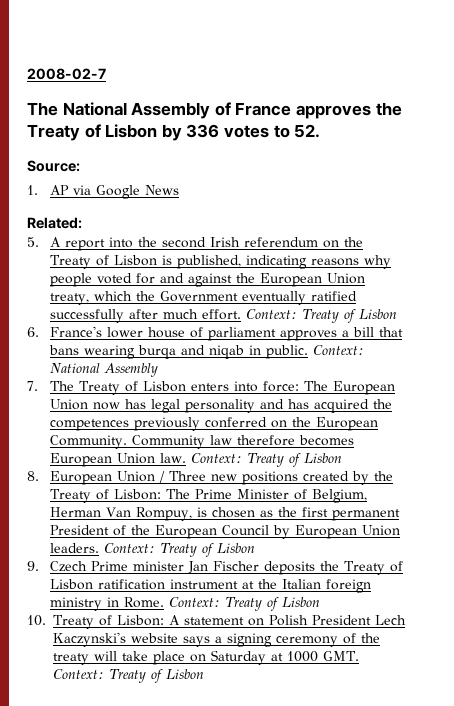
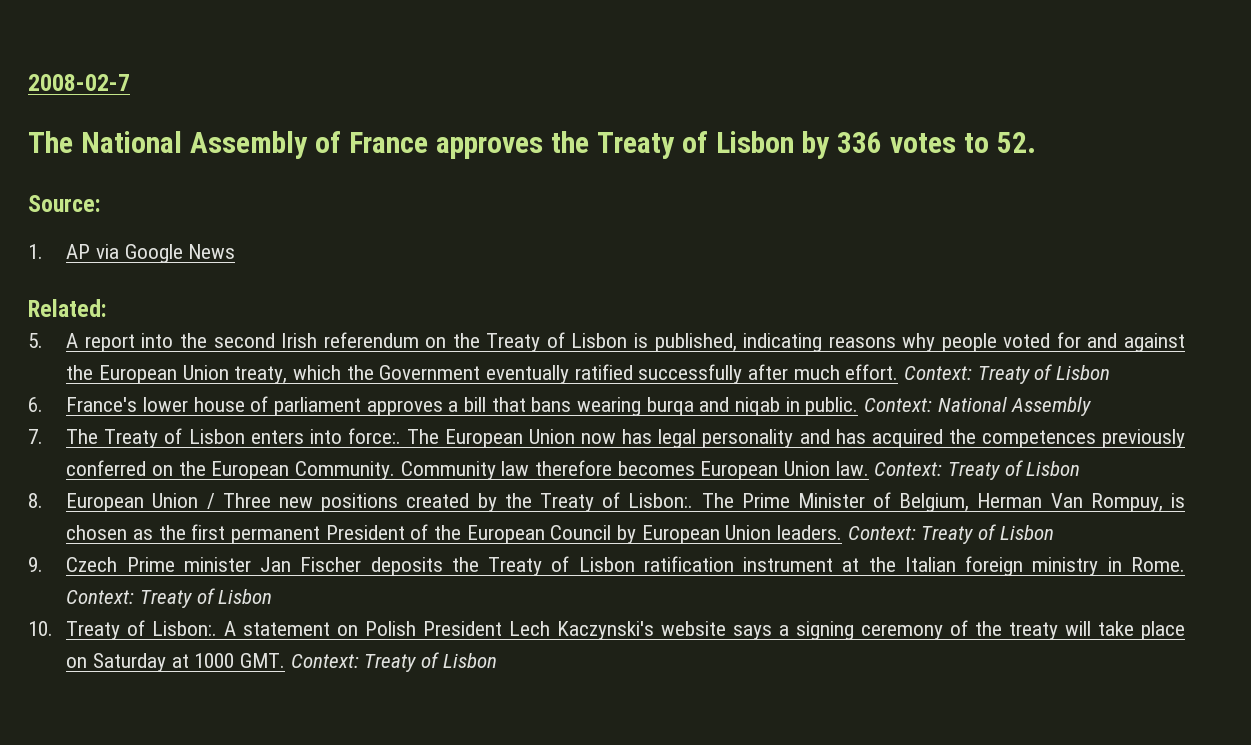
[263,381,300,392] force: -> [347,428,401,444] force:.
[114,489,162,500] Lisbon: -> [628,493,694,508] Lisbon:.
[116,615,164,626] Lisbon: -> [152,621,218,636] Lisbon:.

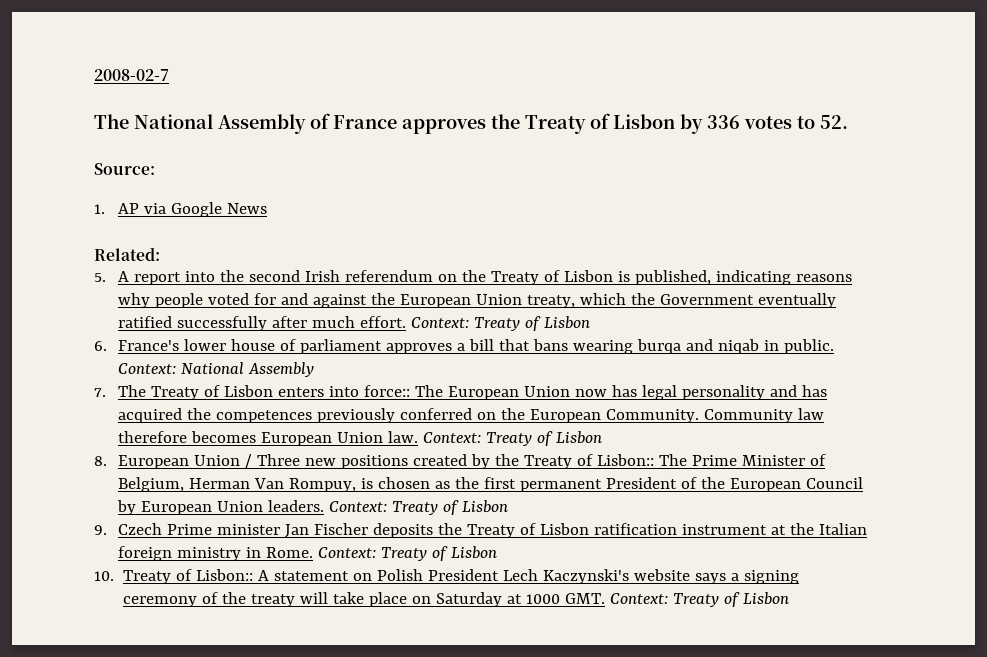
[347,428,401,444] force:. -> [364,385,411,397] force::
[628,493,694,508] Lisbon:. -> [597,454,655,466] Lisbon::
[152,621,218,636] Lisbon:. -> [196,569,254,581] Lisbon::

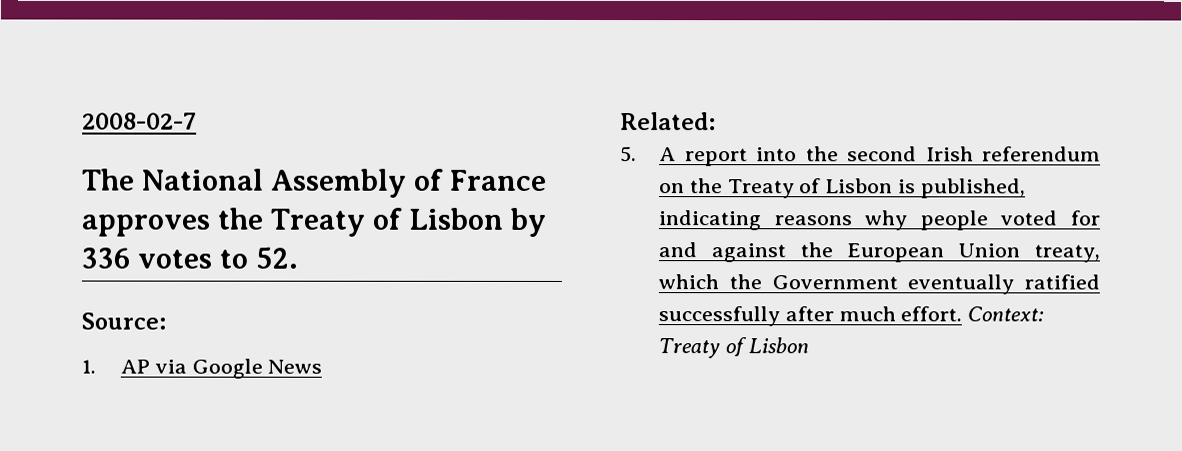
[94,339,834,354] [118,362,315,377] [94,385,827,400] [118,408,825,423] [118,431,603,446] [94,454,826,469] [118,477,864,492] [117,500,509,515] [94,523,868,538] [118,546,498,561] [94,569,800,584] [123,592,790,607] // 6. France's lower house of parliament approves a bill that bans wearing burqa and niqab in public. Context: National Assembly // 7. The Treaty of Lisbon enters into force:: The European Union now has legal personality and has acquired the competences previously conferred on the European Community. Community law therefore becomes European Union law. Context: Treaty of Lisbon // 8. European Union / Three new positions created by the Treaty of Lisbon:: The Prime Minister of Belgium, Herman Van Rompuy, is chosen as the first permanent President of the European Council by European Union leaders. Context: Treaty of Lisbon // 9. Czech Prime minister Jan Fischer deposits the Treaty of Lisbon ratification instrument at the Italian foreign ministry in Rome. Context: Treaty of Lisbon // 10. Treaty of Lisbon:: A statement on Polish President Lech Kaczynski's website says a signing ceremony of the treaty will take place on Saturday at 1000 GMT. Context: Treaty of Lisbon -> (809, 345) none

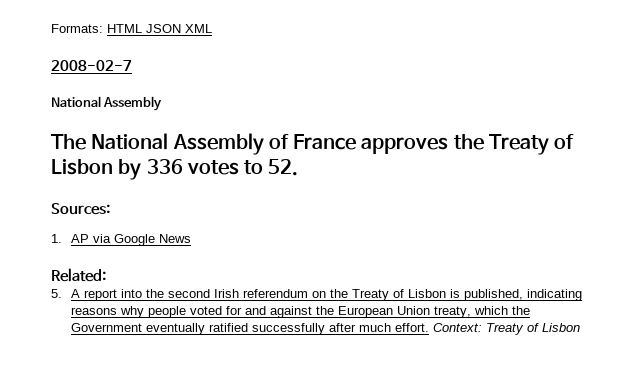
(82, 121) none -> [51,24,212,33] Formats: HTML JSON XML //
(197, 121) none -> [51,96,163,111] // National Assembly
[81,312,166,330] Source: -> [51,203,110,215] Sources:

